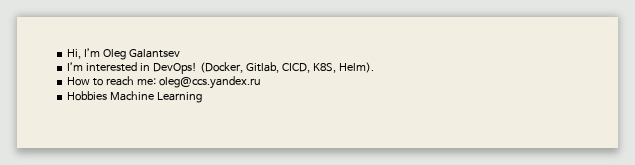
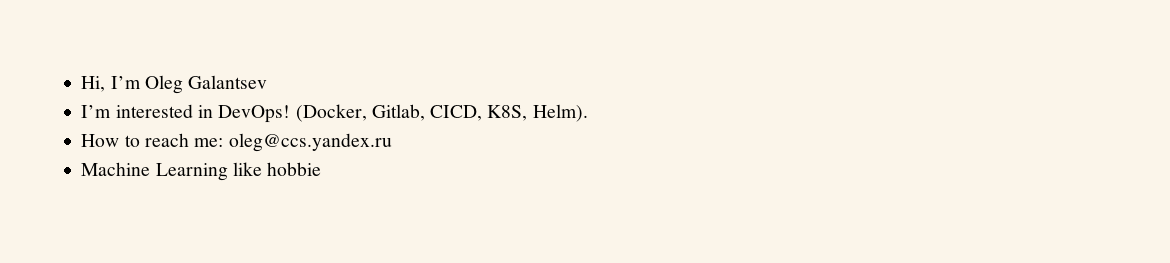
[67,91,108,101] Hobbies -> (392, 142) none
(203, 97) none -> [232,162,322,176] like hobbie

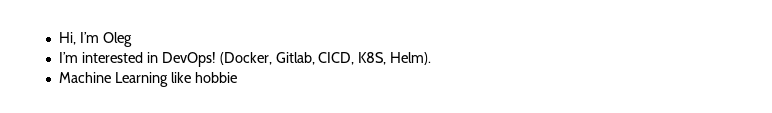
[188,75,268,89] Galantsev -> (132, 39) none
[81,133,392,152] // How to reach me: oleg@ccs.yandex.ru -> (432, 58) none

